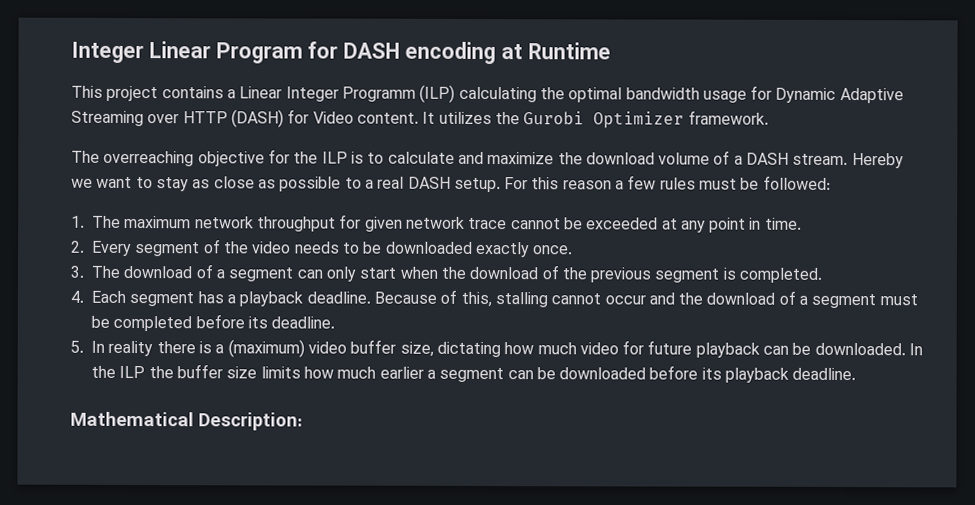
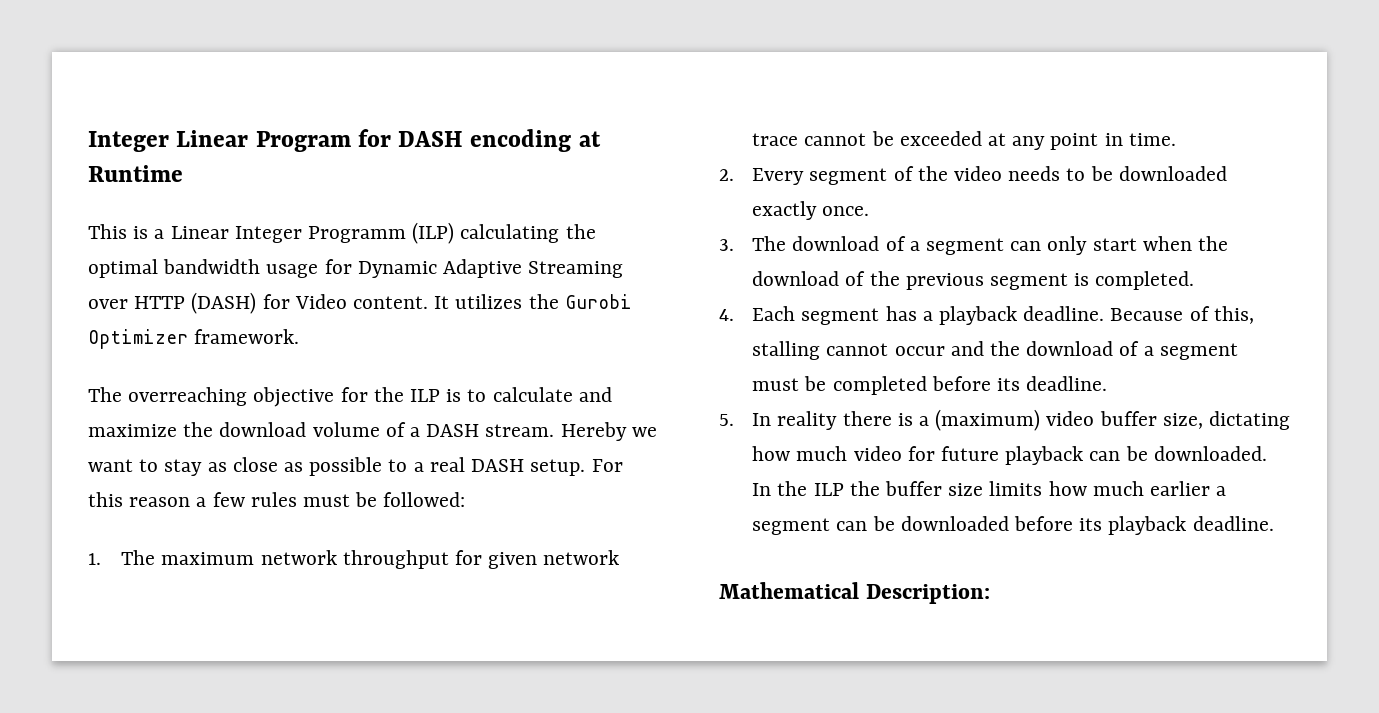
[106,85,224,102] project contains -> [133,226,149,239] is

